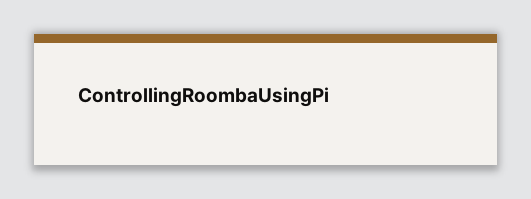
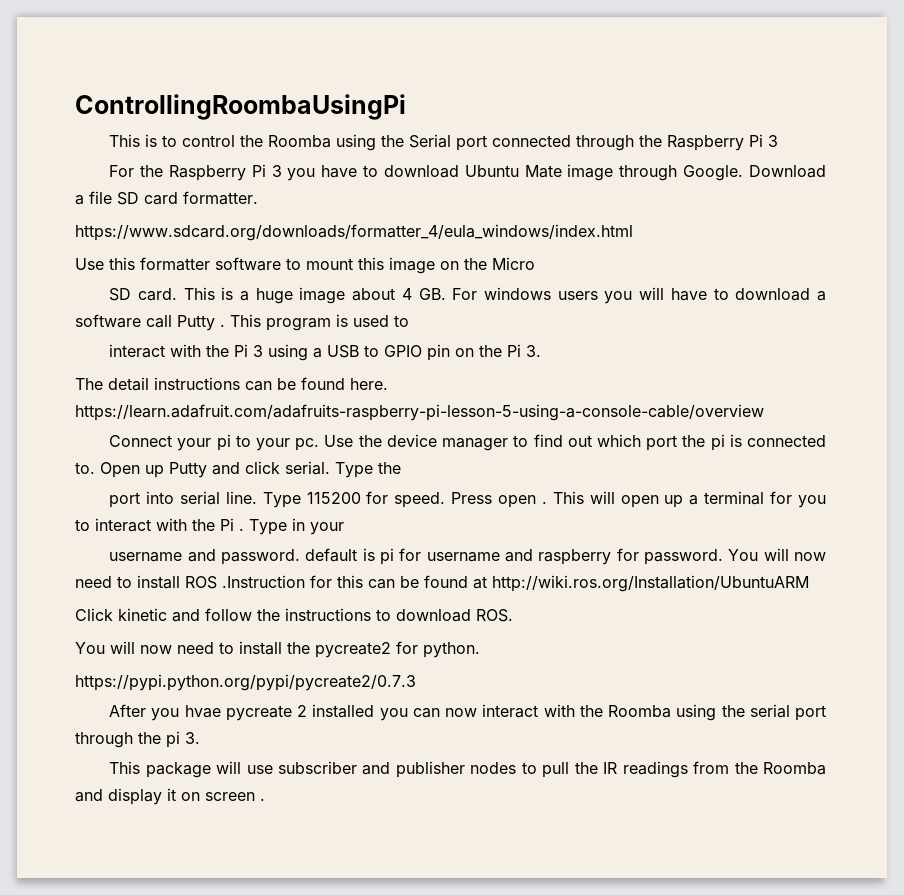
(329, 97) none -> [109,134,779,151] [109,164,827,181] [75,191,258,205] [75,224,633,241] [75,257,535,274] [109,287,826,304] [75,314,409,331] [109,344,542,361] [75,377,388,391] [75,404,764,421] [109,434,826,451] [75,461,401,478] [109,491,827,508] [75,518,344,535] [109,548,827,565] [75,575,809,592] [75,608,513,622] [75,641,480,658] [75,674,416,691] [109,704,826,721] [75,731,200,748] [109,761,826,778] [75,788,265,805] // This is to control the Roomba using the Serial port connected through the Raspberry Pi 3 // For the Raspberry Pi 3 you have to download Ubuntu Mate image through Google. Download a file SD card formatter. // https://www.sdcard.org/downloads/formatter_4/eula_windows/index.html // Use this formatter software to mount this image on the Micro // SD card. This is a huge image about 4 GB. For windows users you will have to download a software call Putty . This program is used to // interact with the Pi 3 using a USB to GPIO pin on the Pi 3. // The detail instructions can be found here. https://learn.adafruit.com/adafruits-raspberry-pi-lesson-5-using-a-console-cable/overview // Connect your pi to your pc. Use the device manager to find out which port the pi is connected to. Open up Putty and click serial. Type the // port into serial line. Type 115200 for speed. Press open . This will open up a terminal for you to interact with the Pi . Type in your // username and password. default is pi for username and raspberry for password. You will now need to install ROS .Instruction for this can be found at http://wiki.ros.org/Installation/UbuntuARM // Click kinetic and follow the instructions to download ROS. // You will now need to install the pycreate2 for python. // https://pypi.python.org/pypi/pycreate2/0.7.3 // After you hvae pycreate 2 installed you can now interact with the Roomba using the serial port through the pi 3. // This package will use subscriber and publisher nodes to pull the IR readings from the Roomba and display it on screen .

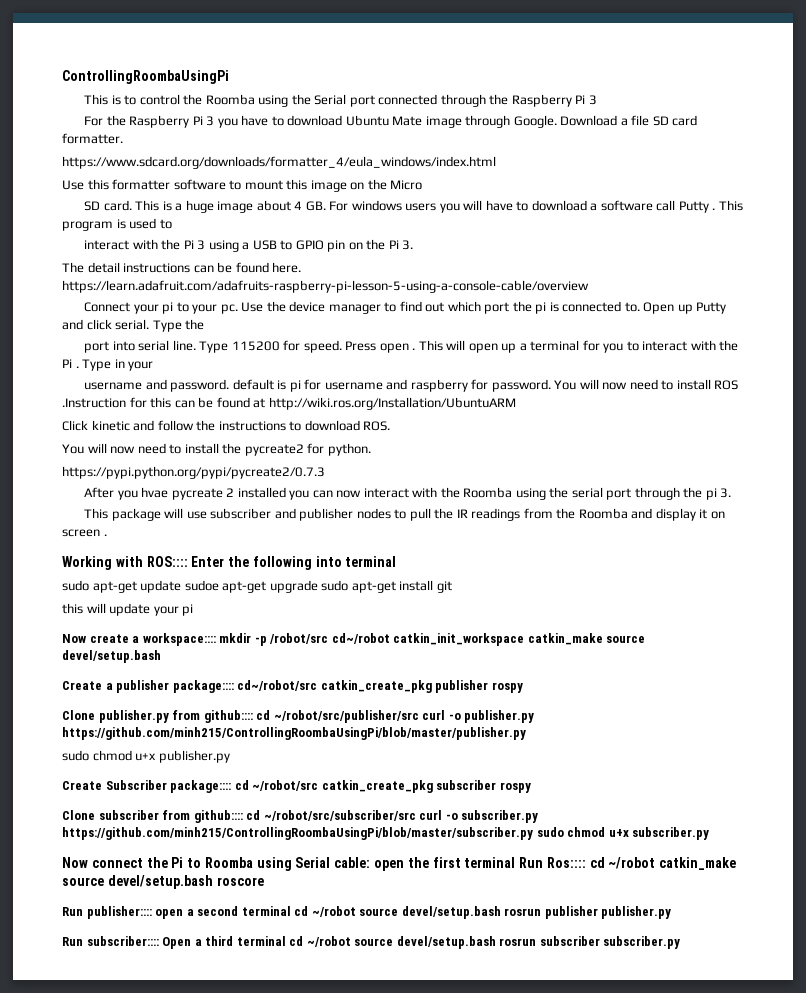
(265, 799) none -> [62,556,397,570] [62,580,452,593] [62,603,194,616] [62,633,646,646] [62,650,161,663] [62,680,523,693] [62,710,535,723] [62,727,526,740] [62,750,230,763] [62,780,531,793] [62,810,539,823] [62,827,710,840] [62,857,737,871] [62,875,264,889] [62,906,672,919] [62,936,681,949] // Working with ROS:::: Enter the following into terminal // sudo apt-get update sudoe apt-get upgrade sudo apt-get install git // this will update your pi // Now create a workspace:::: mkdir -p /robot/src cd~/robot catkin_init_workspace catkin_make source devel/setup.bash // Create a publisher package:::: cd~/robot/src catkin_create_pkg publisher rospy // Clone publisher.py from github:::: cd ~/robot/src/publisher/src curl -o publisher.py https://github.com/minh215/ControllingRoombaUsingPi/blob/master/publisher.py // sudo chmod u+x publisher.py // Create Subscriber package:::: cd ~/robot/src catkin_create_pkg subscriber rospy // Clone subscriber from github:::: cd ~/robot/src/subscriber/src curl -o subscriber.py https://github.com/minh215/ControllingRoombaUsingPi/blob/master/subscriber.py sudo chmod u+x subscriber.py // Now connect the Pi to Roomba using Serial cable: open the first terminal Run Ros:::: cd ~/robot catkin_make source devel/setup.bash roscore // Run publisher:::: open a second terminal cd ~/robot source devel/setup.bash rosrun publisher publisher.py // Run subscriber:::: Open a third terminal cd ~/robot source devel/setup.bash rosrun subscriber subscriber.py

